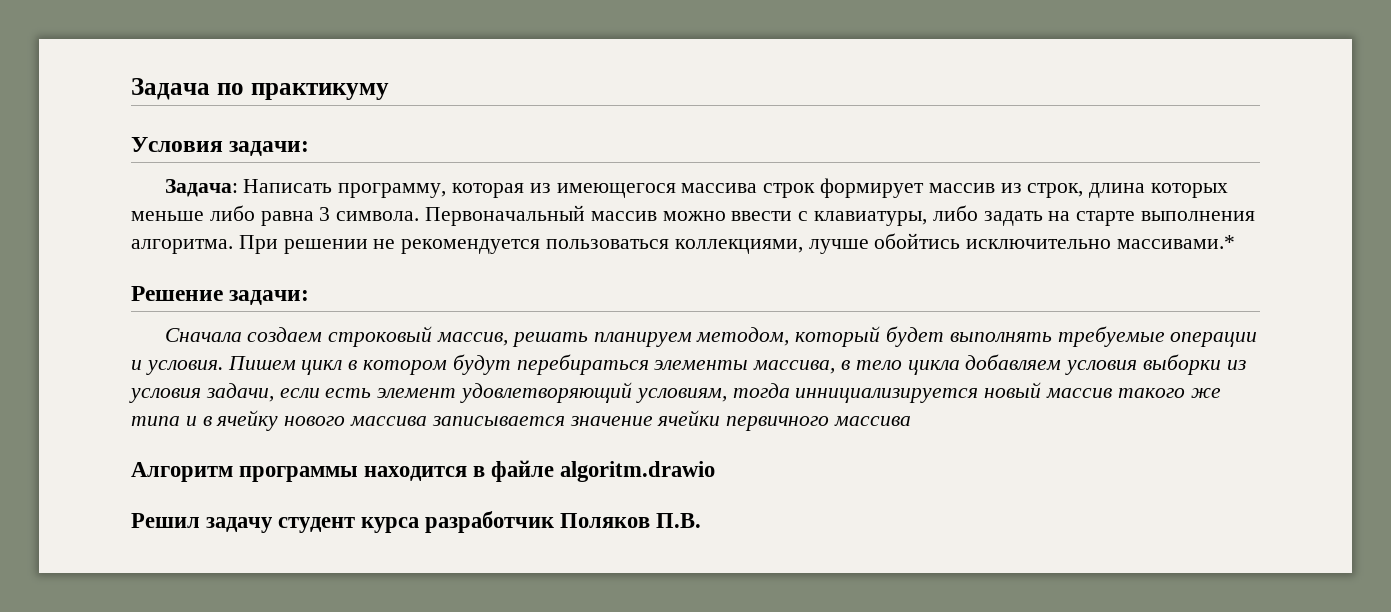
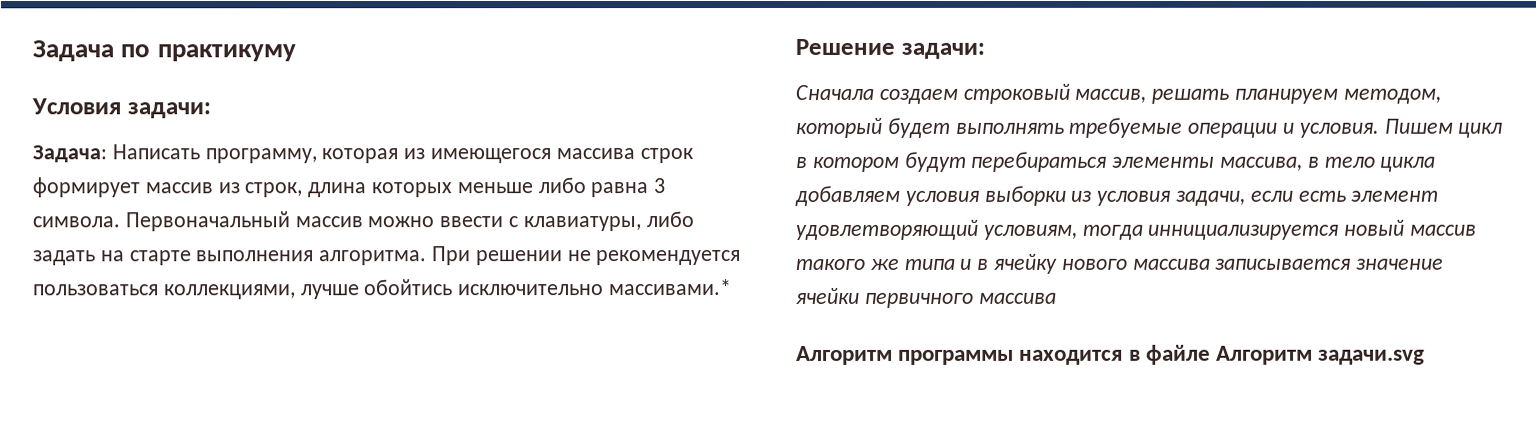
[560,461,716,482] [131,511,702,533] algoritm.drawio // Решил задачу студент курса разработчик Поляков П.В. -> [1216,345,1426,365] Алгоритм задачи.svg

